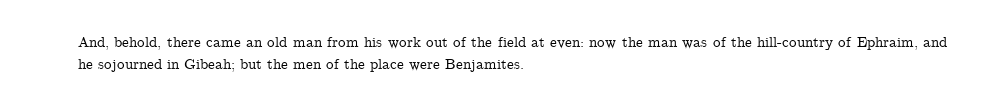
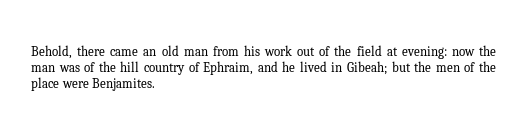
[78,37,162,50] And, behold, -> [31,45,72,59] Behold,
[550,40,585,49] even: -> [401,46,447,59] evening:
[757,37,834,50] hill-country -> [120,61,185,75] hill country
[98,59,162,72] sojourned -> [299,61,327,72] lived

